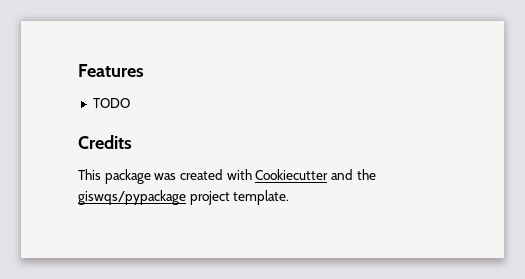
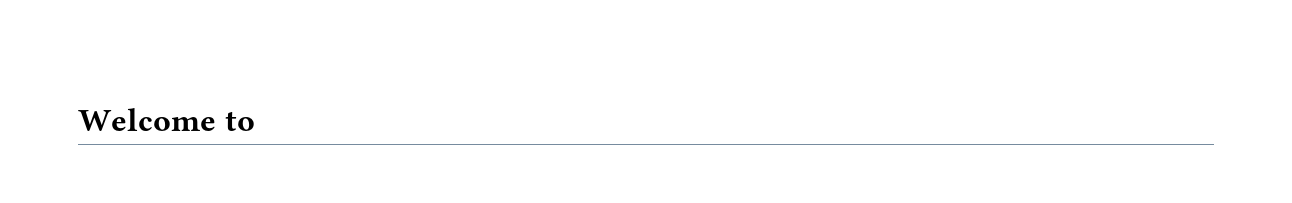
[78,64,144,77] [92,98,130,108] [78,135,132,149] [78,169,376,184] [78,190,290,205] Features // TODO // Credits // This package was created with Cookiecutter and the giswqs/pypackage project template. -> [78,108,255,131] Welcome to

